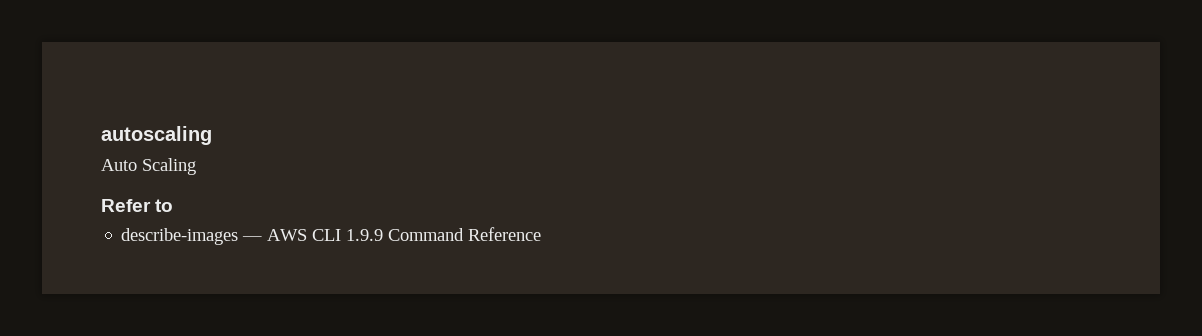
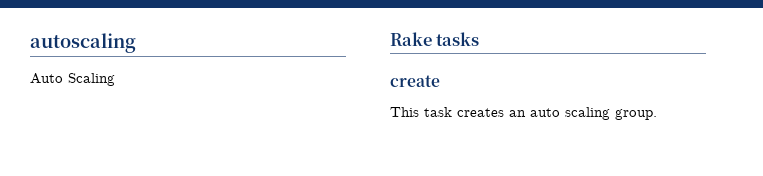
[101,199,174,212] [121,227,542,245] Refer to // describe-images — AWS CLI 1.9.9 Command Reference -> [390,32,480,46] [390,75,440,87] [390,107,657,120] Rake tasks // create // This task creates an auto scaling group.

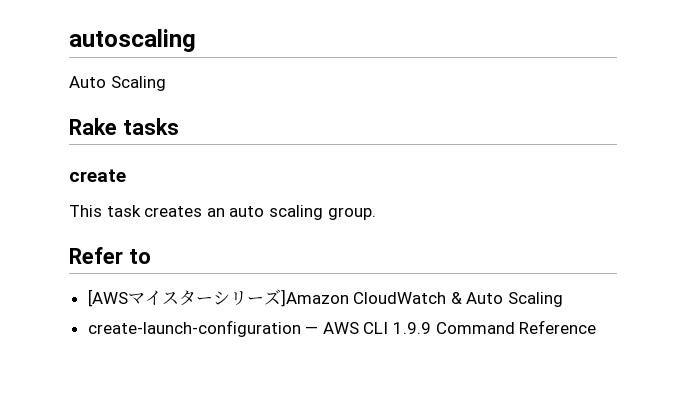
(657, 114) none -> [69,247,151,264] [87,289,564,307] [87,320,597,337] // Refer to // [AWSマイスターシリーズ]Amazon CloudWatch & Auto Scaling // create-launch-configuration — AWS CLI 1.9.9 Command Reference

